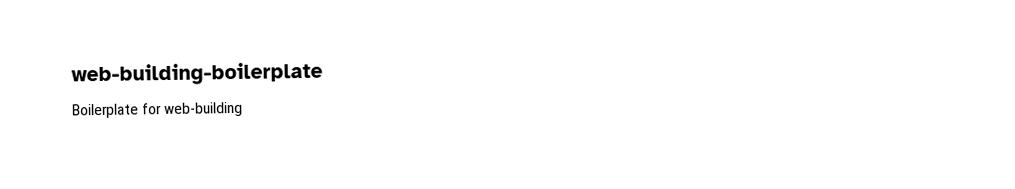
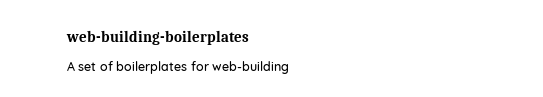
[71,61,323,87] [72,103,139,119] web-building-boilerplate // Boilerplate -> [66,30,249,45] [67,61,188,74] web-building-boilerplates // A set of boilerplates

